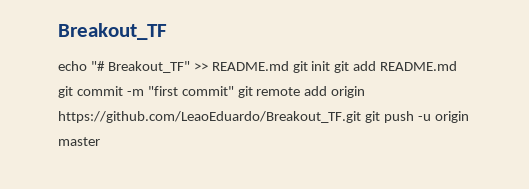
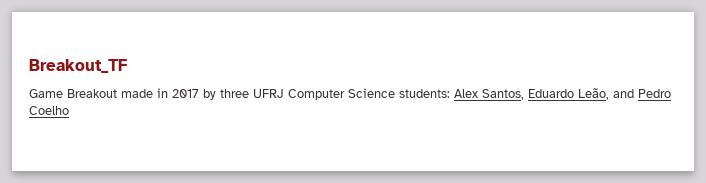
[58,61,458,73] [58,86,366,98] [58,111,469,123] [58,137,100,146] echo "# Breakout_TF" >> README.md git init git add README.md git commit -m "first commit" git remote add origin https://github.com/LeaoEduardo/Breakout_TF.git git push -u origin master -> [29,88,671,100] [29,106,69,115] Game Breakout made in 2017 by three UFRJ Computer Science students: Alex Santos, Eduardo Leão, and Pedro Coelho

